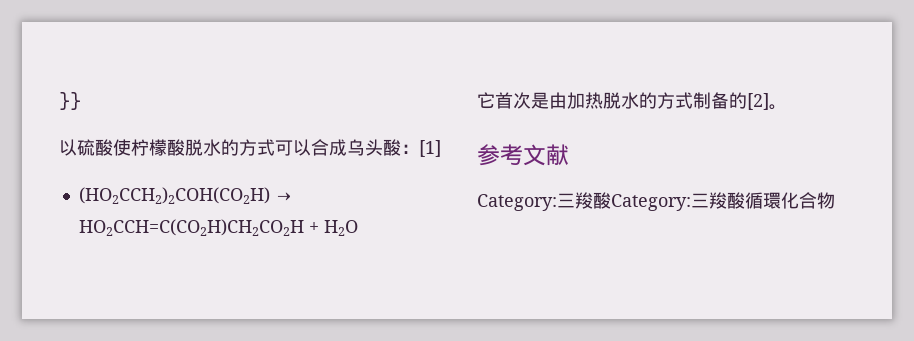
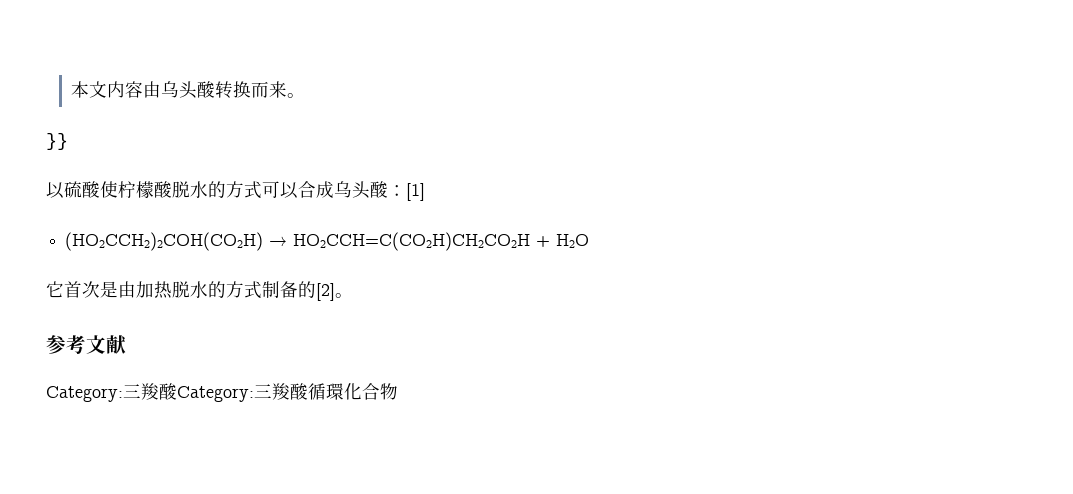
(59, 101) none -> [71,81,306,99] 本文内容由乌头酸转换而来。 //

